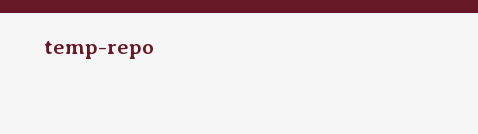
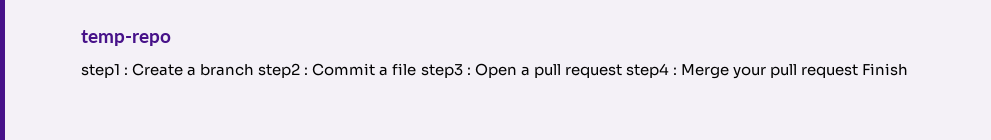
(154, 50) none -> [81,63,909,79] // step1 : Create a branch step2 : Commit a file step3 : Open a pull request step4 : Merge your pull request Finish

